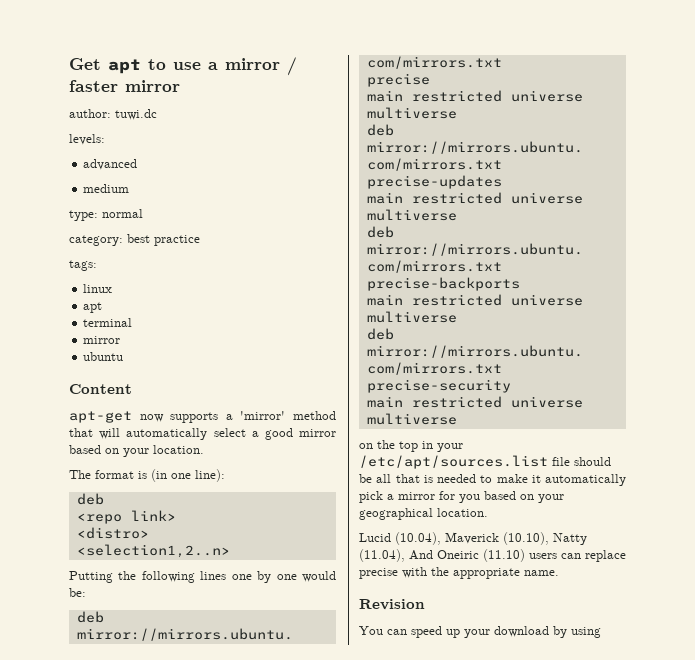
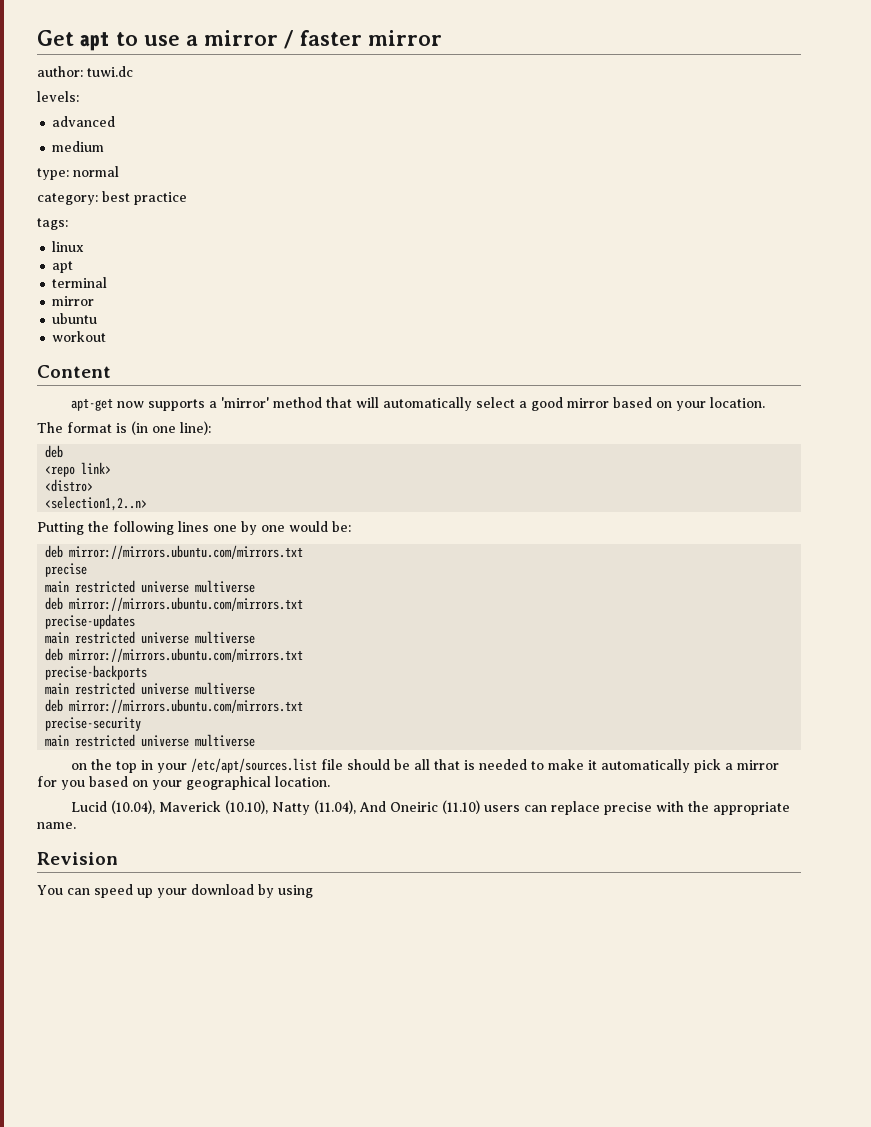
(124, 356) none -> [52,331,107,342] // workout

